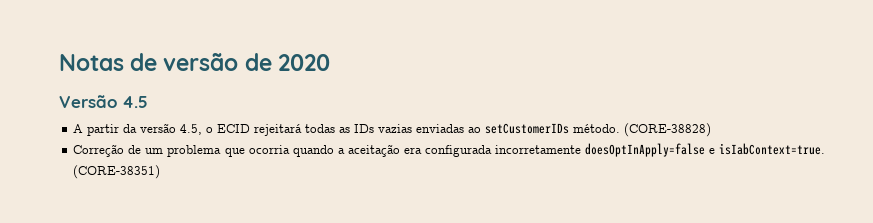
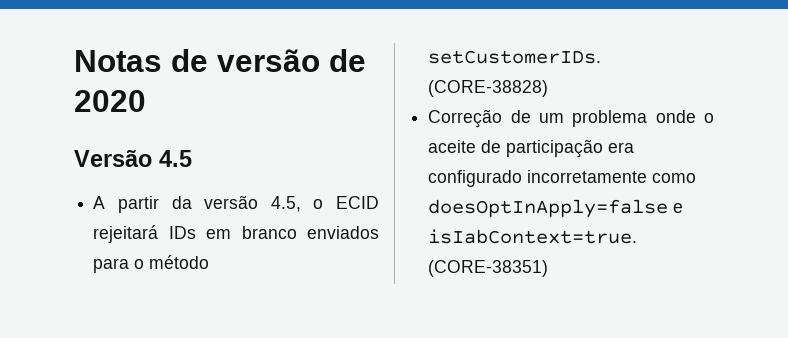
[305,123,621,134] todas as IDs vazias enviadas ao setCustomerIDs método. -> [168,226,379,239] [93,255,210,273] [428,50,602,64] IDs em branco enviados para o método setCustomerIDs.
[224,144,581,157] que ocorria quando a aceitação era configurada incorretamente -> [655,110,714,123] [428,139,635,158] [428,170,697,187] onde o aceite de participação era configurado incorretamente como

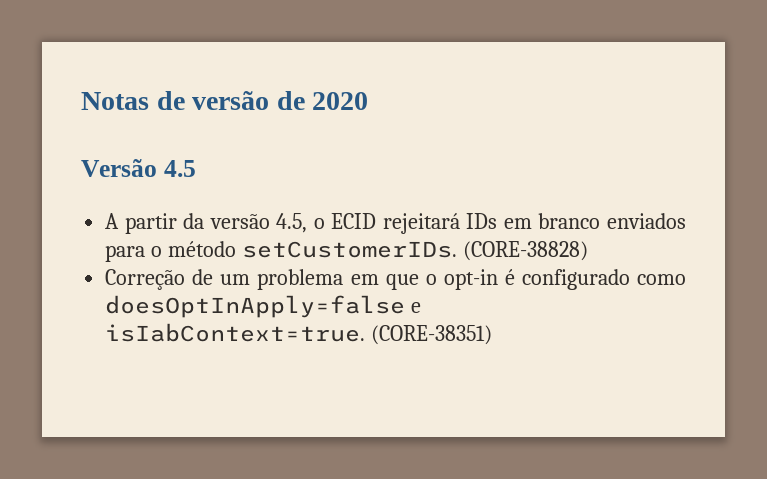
[655,110,714,123] [428,139,635,158] [428,170,648,187] onde o aceite de participação era configurado incorretamente -> [350,269,630,290] em que o opt-in é configurado

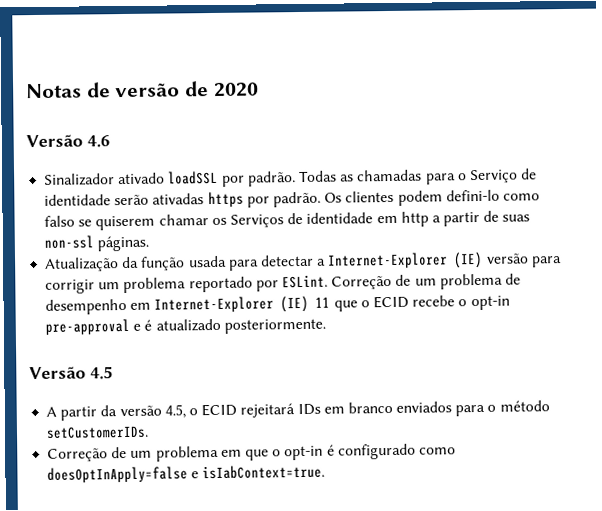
(369, 101) none -> [26,134,110,148] [44,168,538,187] [44,189,540,208] [44,210,531,231] [44,235,150,252] [45,251,562,272] [45,273,521,294] [45,295,510,315] [45,318,326,335] // Versão 4.6 // Sinalizador ativado loadSSL por padrão. Todas as chamadas para o Serviço de identidade serão ativadas https por padrão. Os clientes podem defini-lo como falso se quiserem chamar os Serviços de identidade em http a partir de suas non-ssl páginas. // Atualização da função usada para detectar a Internet-Explorer (IE) versão para corrigir um problema reportado por ESLint. Correção de um problema de desempenho em Internet-Explorer (IE) 11 que o ECID recebe o opt-in pre-approval e é atualizado posteriormente.
[462,241,588,261] (CORE-38828) -> (150, 432) none
[371,325,493,345] (CORE-38351) -> (326, 472) none

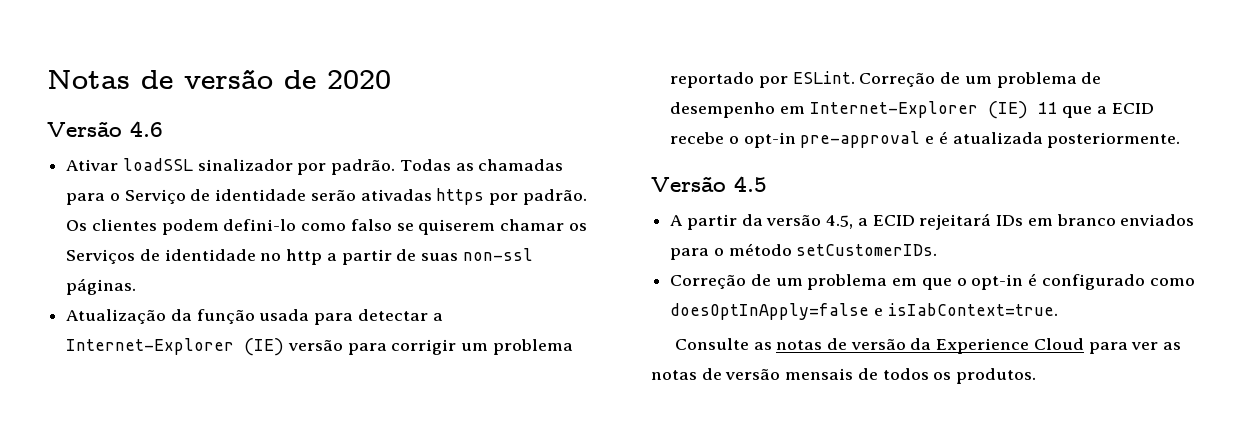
[44,170,219,186] Sinalizador ativado loadSSL -> [66,158,293,171] Ativar loadSSL sinalizador
[376,215,398,224] em -> [260,253,282,261] no
[360,300,370,308] o -> [1097,106,1108,114] a
[155,318,221,332] atualizado -> [952,132,1043,144] atualizada
[188,408,198,416] o -> [857,218,868,226] a
(326, 472) none -> [674,338,1182,354] [651,368,1037,384] // Consulte as notas de versão da Experience Cloud para ver as notas de versão mensais de todos os produtos.

